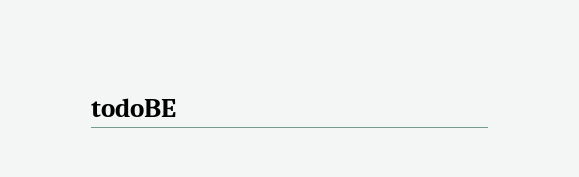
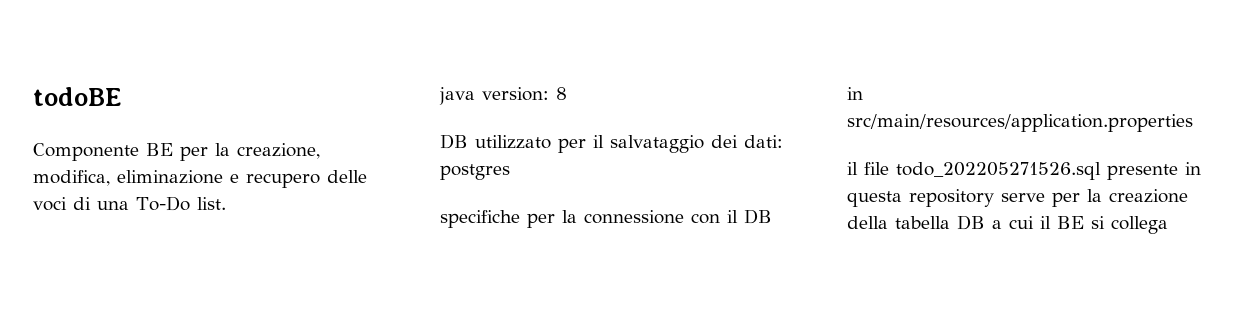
(176, 107) none -> [33,143,320,161] [33,170,367,188] [33,196,226,211] [439,87,567,105] [440,134,783,153] [440,164,510,180] [440,209,772,228] [847,87,863,100] [847,114,1193,132] [847,162,1201,180] [847,189,1188,207] [847,215,1168,234] // Componente BE per la creazione, modifica, eliminazione e recupero delle voci di una To-Do list. // java version: 8 // DB utilizzato per il salvataggio dei dati: postgres // specifiche per la connessione con il DB in src/main/resources/application.properties // il file todo_202205271526.sql presente in questa repository serve per la creazione della tabella DB a cui il BE si collega

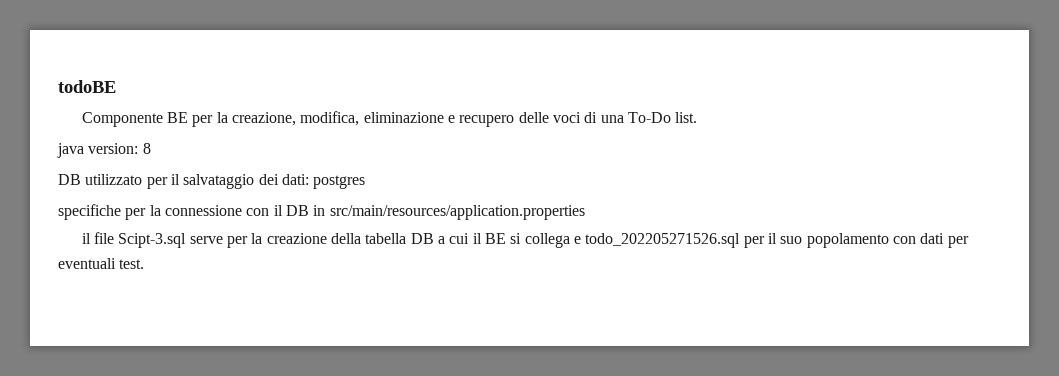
[896,162,1201,180] [847,189,994,207] todo_202205271526.sql presente in questa repository -> [118,233,187,248] Scipt-3.sql
(1168, 225) none -> [573,233,969,248] [58,258,145,269] e todo_202205271526.sql per il suo popolamento con dati per eventuali test.

